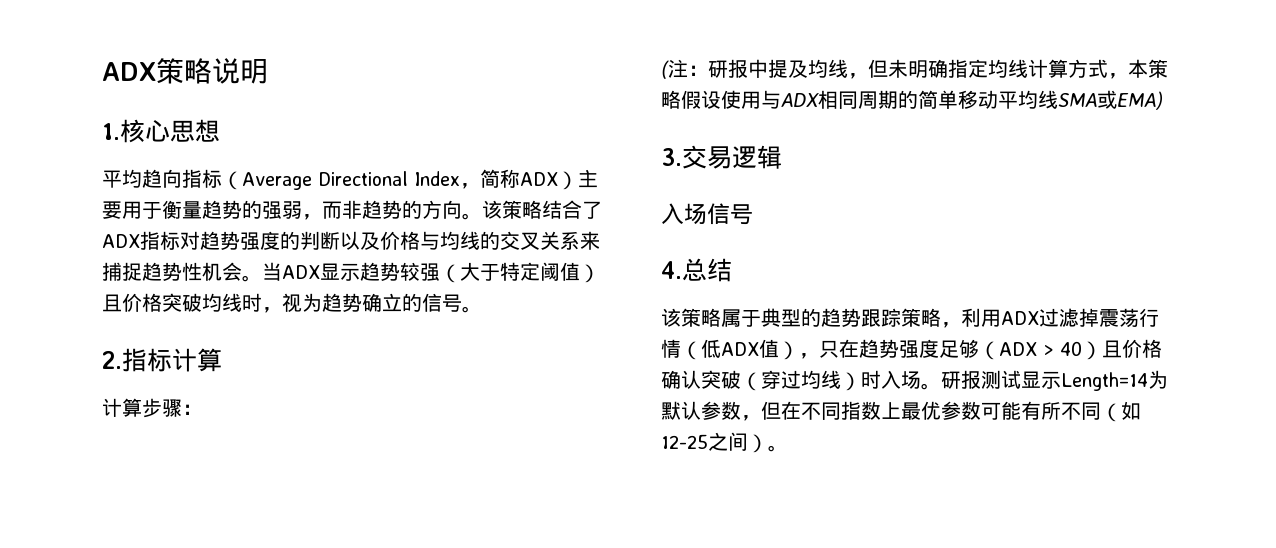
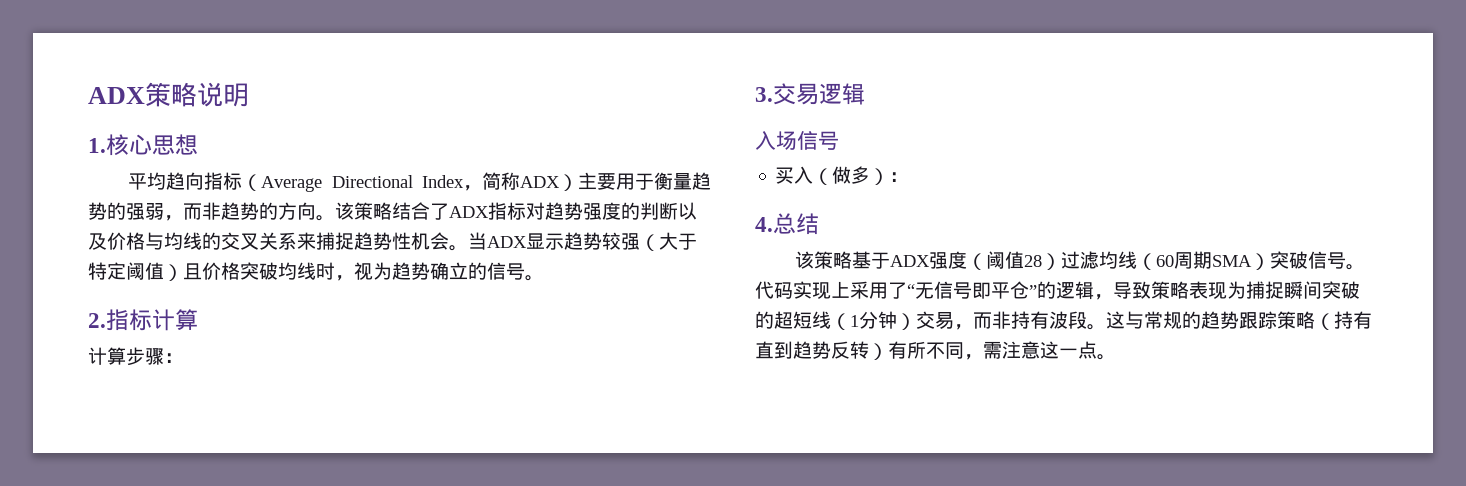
[661,59,1168,79] [661,90,1163,110] // (注：研报中提及均线，但未明确指定均线计算方式，本策略假设使用与ADX相同周期的简单移动平均线SMA或EMA) -> (183, 358) none
(753, 214) none -> [775,166,909,185] // 买入（做多）：
[721,308,1159,328] [661,339,1162,360] [661,370,1168,391] [661,401,1141,422] [661,432,768,453] 属于典型的趋势跟踪策略，利用ADX过滤掉震荡行情（低ADX值），只在趋势强度足够（ADX > 40）且价格确认突破（穿过均线）时入场。研报测试显示Length=14为默认参数，但在不同指数上最优参数可能有所不同（如12-25之间） -> [852,251,1366,270] [755,281,1360,300] [755,311,1372,330] [755,341,1097,360] 基于ADX强度（阈值28）过滤均线（60周期SMA）突破信号。代码实现上采用了“无信号即平仓”的逻辑，导致策略表现为捕捉瞬间突破的超短线（1分钟）交易，而非持有波段。这与常规的趋势跟踪策略（持有直到趋势反转）有所不同，需注意这一点

